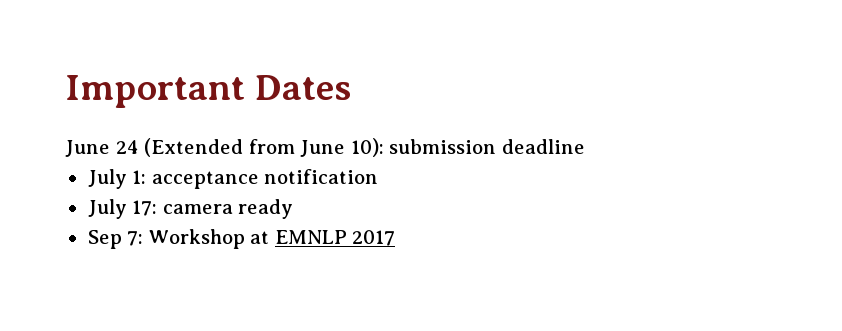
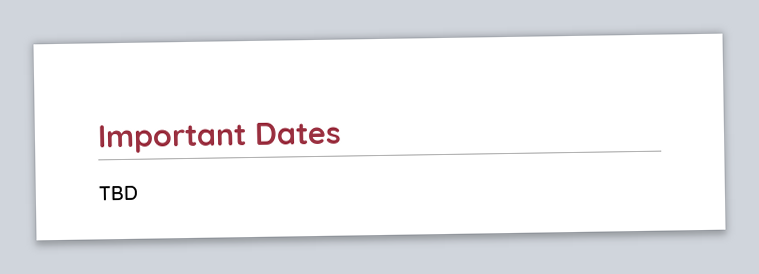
[65,138,585,157] [87,169,379,189] [87,199,294,219] [87,229,396,249] June 24 (Extended from June 10): submission deadline // July 1: acceptance notification // July 17: camera ready // Sep 7: Workshop at EMNLP 2017 -> [98,185,138,201] TBD

